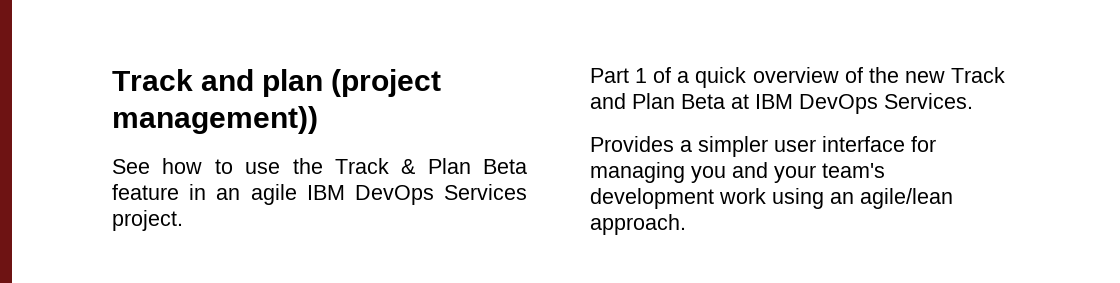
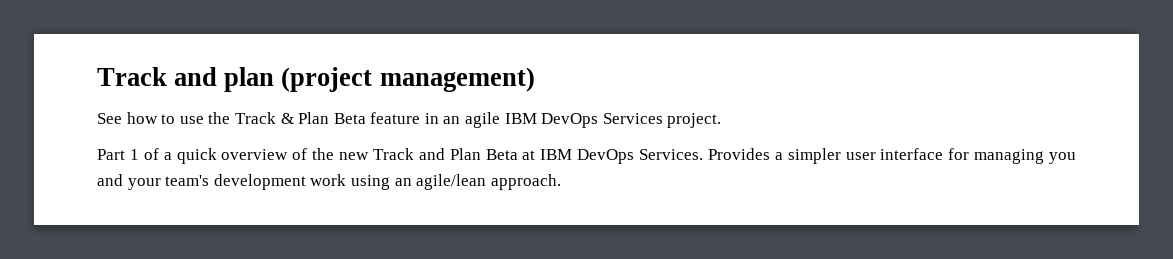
[112,106,318,134] management)) -> [379,67,535,92] management)
(973, 101) // -> (703, 154) none

